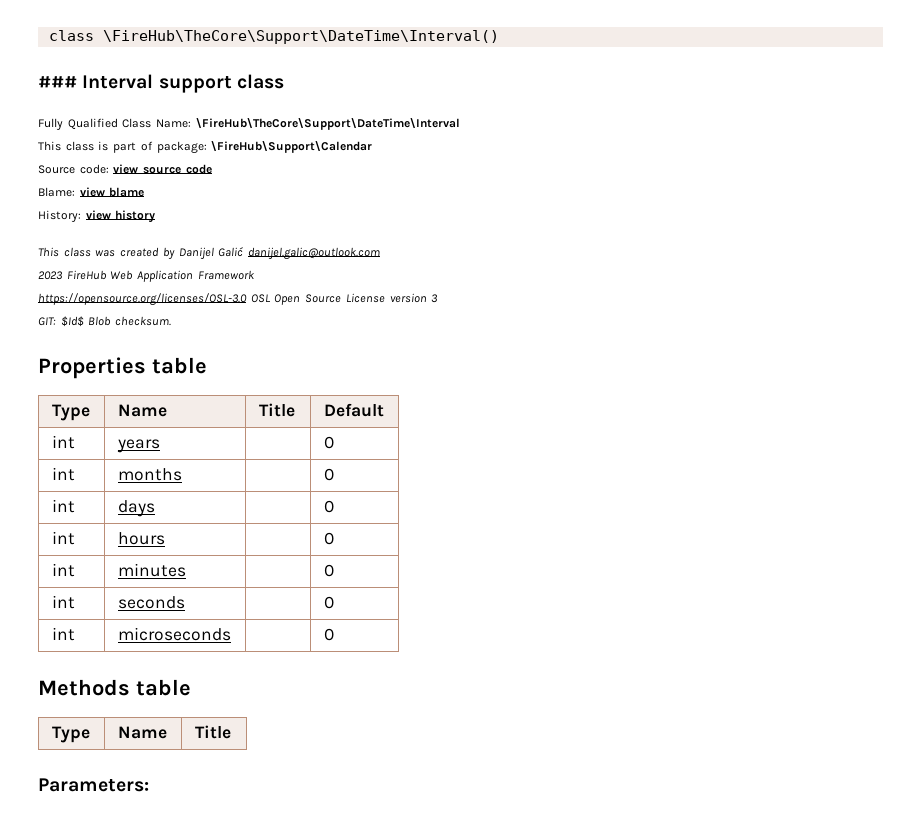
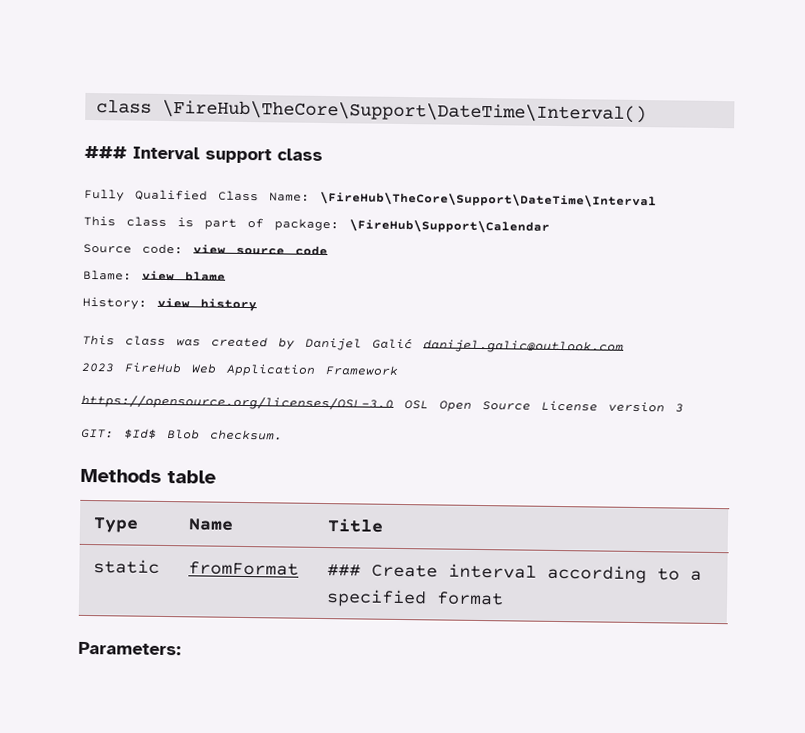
[38,357,207,379] [51,404,90,421] [117,404,167,417] [258,403,295,417] [323,403,384,417] [51,435,75,449] [116,439,160,453] [323,436,334,449] [51,467,75,481] [117,468,182,481] [323,468,334,481] [51,499,75,513] [117,500,155,517] [323,500,334,513] [51,531,75,545] [117,532,165,545] [323,532,334,545] [51,563,75,577] [117,563,186,577] [323,564,334,577] [51,595,75,609] [117,596,185,609] [323,596,334,609] [51,627,75,641] [117,627,231,641] [323,628,334,641] // Properties table // Type | Name | Title | Default // int | years | | 0 // int | months | | 0 // int | days | | 0 // int | hours | | 0 // int | minutes | | 0 // int | seconds | | 0 // int | microseconds | | 0 -> (283, 435) none
(231, 732) none -> [93,559,161,574] [188,561,300,576] [327,563,703,584] [326,589,505,608] // static | fromFormat | ### Create interval according to a specified format

